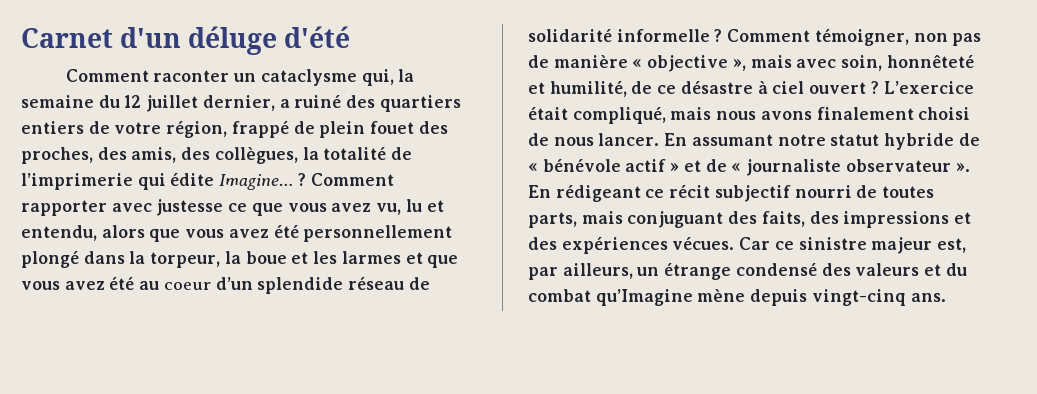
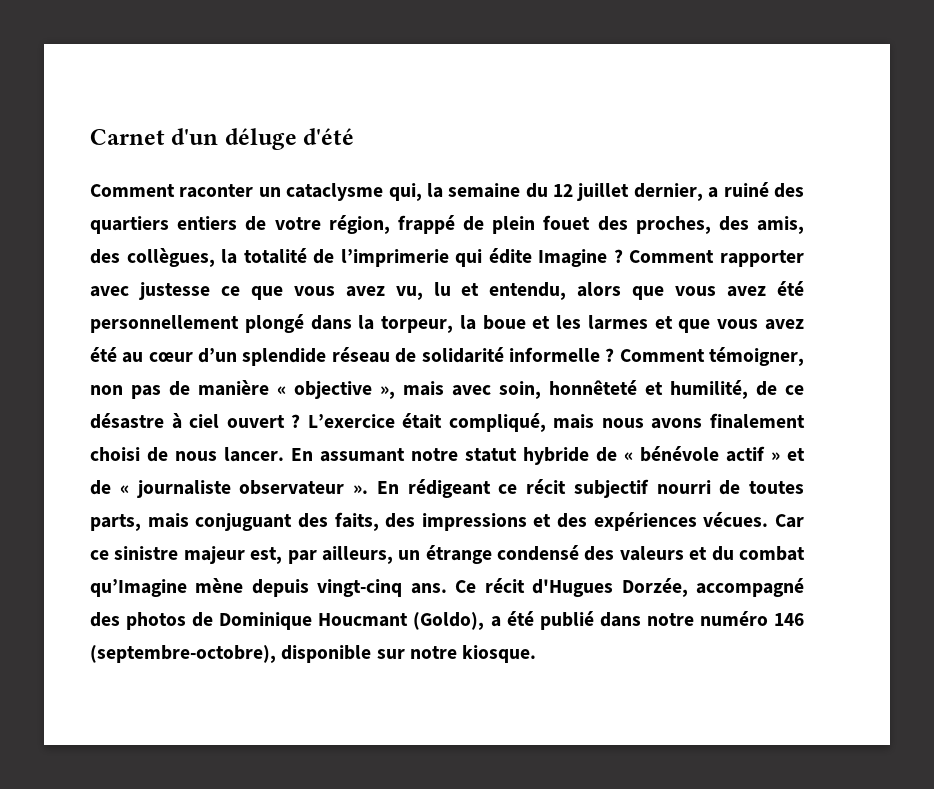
[219,174,294,190] Imagine… -> [538,249,608,267] Imagine
[163,282,211,290] coeur -> [148,352,193,362] cœur
(946, 297) none -> [455,578,805,597] [90,611,804,630] [90,645,537,663] Ce récit d'Hugues Dorzée, accompagné des photos de Dominique Houcmant (Goldo), a été publié dans notre numéro 146 (septembre-octobre), disponible sur notre kiosque.

